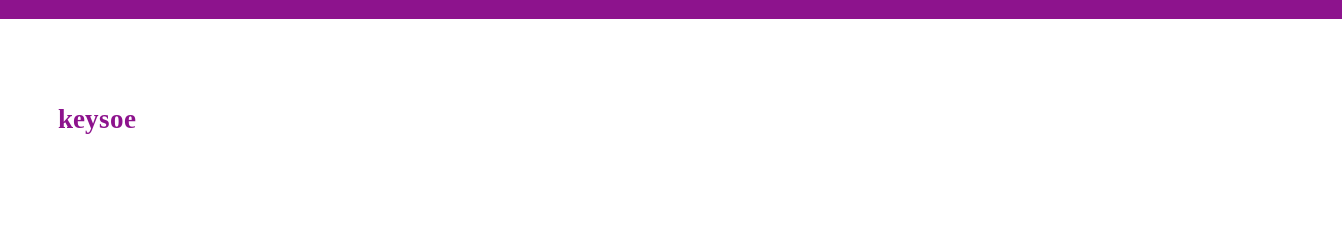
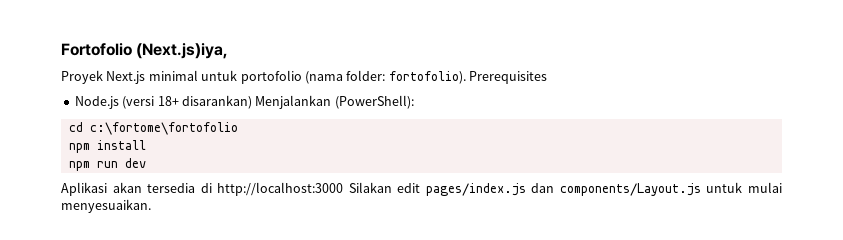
[58,109,136,134] keysoe -> [61,43,229,59] [61,70,547,84] [74,95,414,109] [68,122,238,135] [68,140,146,153] [68,158,146,171] [61,182,782,196] [61,199,151,213] Fortofolio (Next.js)iya, // Proyek Next.js minimal untuk portofolio (nama folder: fortofolio). Prerequisites // Node.js (versi 18+ disarankan) Menjalankan (PowerShell): // cd c:\fortome\fortofolio // npm install // npm run dev // Aplikasi akan tersedia di http://localhost:3000 Silakan edit pages/index.js dan components/Layout.js untuk mulai menyesuaikan.

